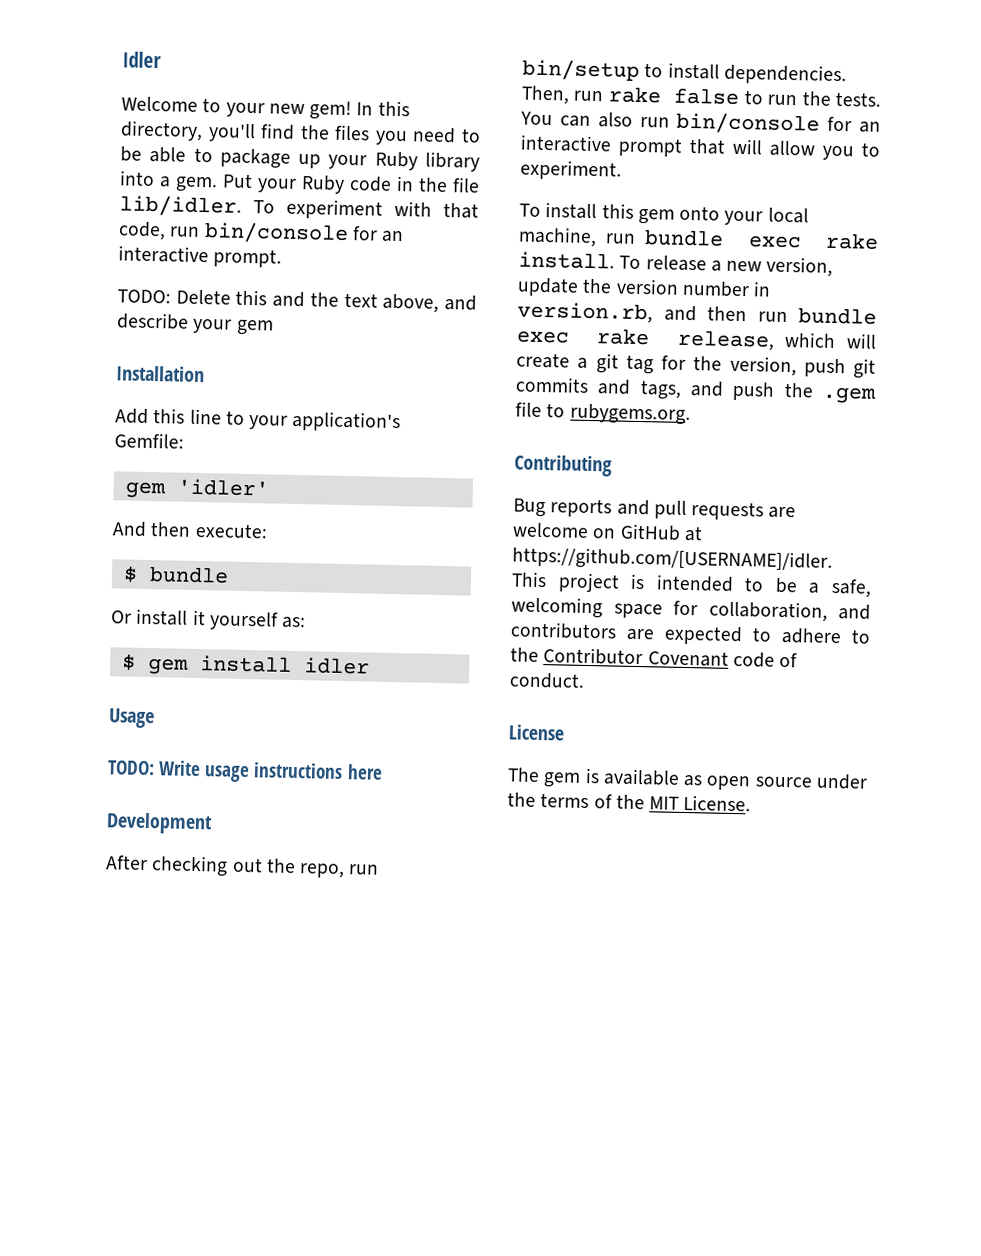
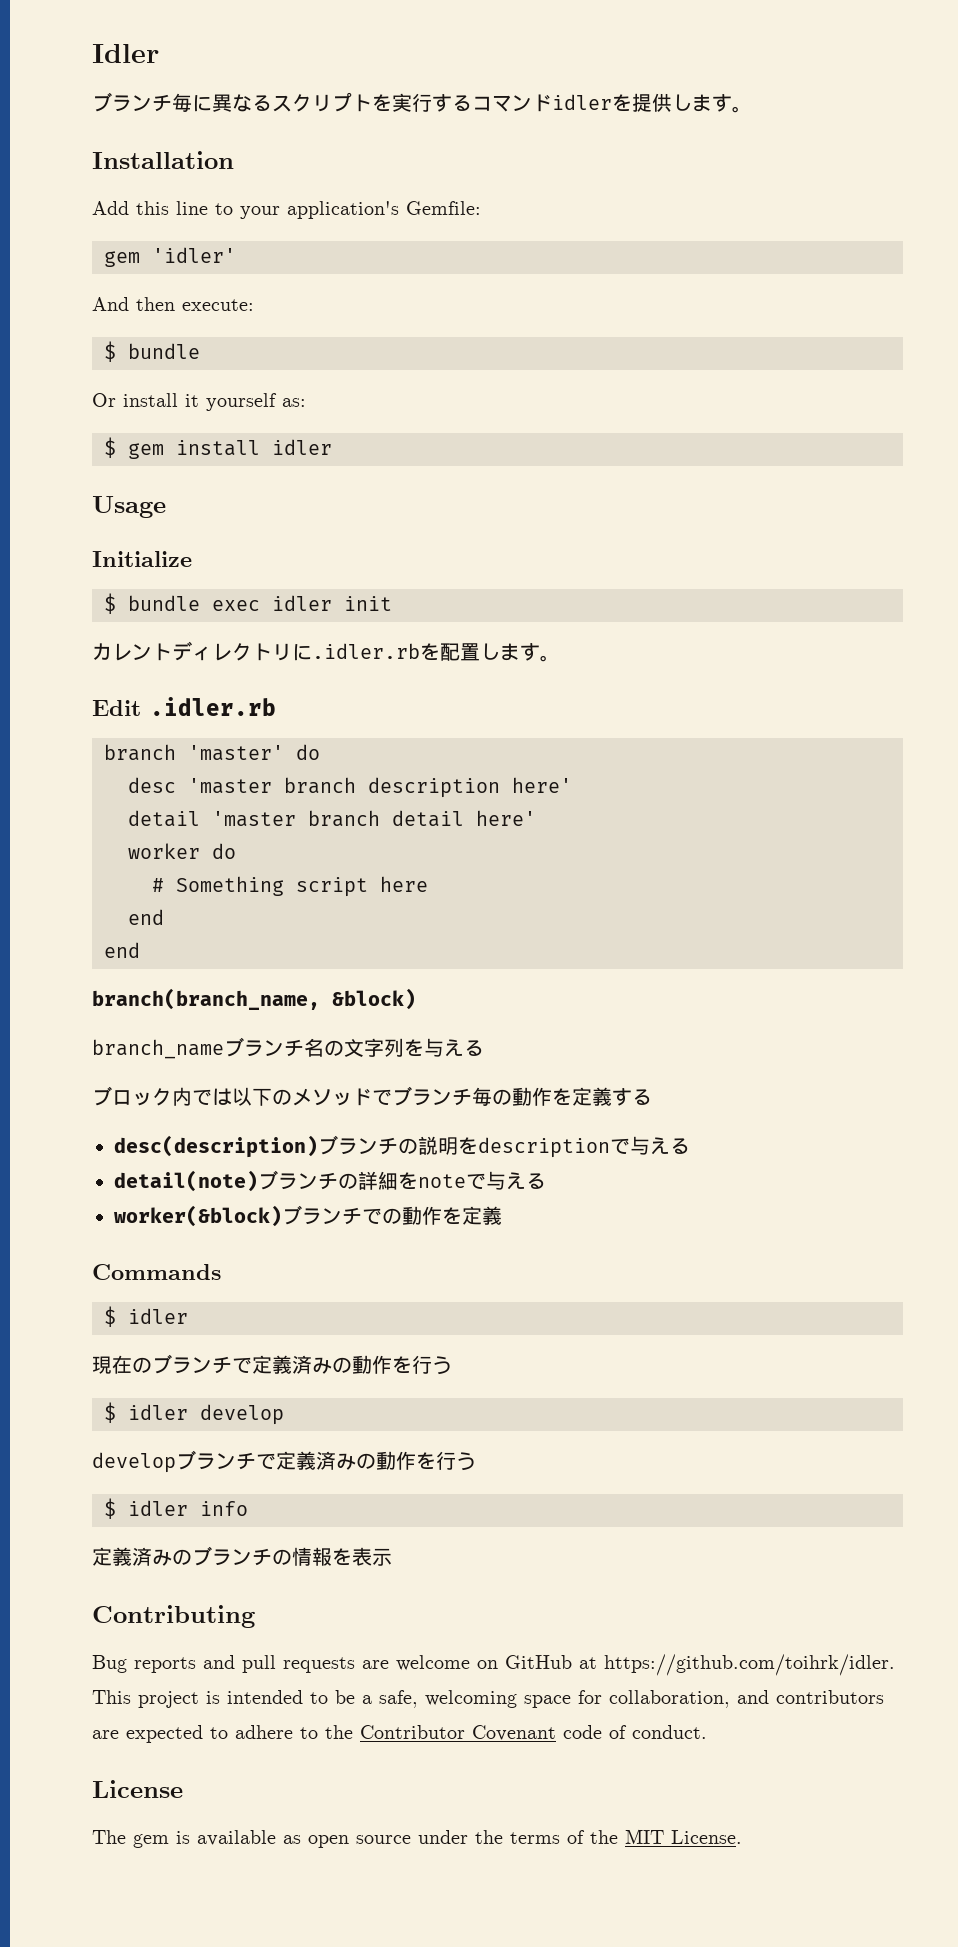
[121,96,410,121] [120,120,481,146] [120,146,480,172] [119,170,480,194] [119,195,479,220] [118,221,405,245] [118,245,283,268] [117,289,478,313] [117,312,274,336] Welcome to your new gem! In this directory, you'll find the files you need to be able to package up your Ruby library into a gem. Put your Ruby code in the file lib/idler. To experiment with that code, run bin/console for an interactive prompt. // TODO: Delete this and the text above, and describe your gem -> [92,92,752,113] ブランチ毎に異なるスクリプトを実行するコマンドidlerを提供します。
[107,760,383,783] [106,812,213,835] [105,855,380,879] [522,59,847,86] [521,85,882,107] [520,111,881,135] [520,134,880,161] [520,159,622,181] [519,202,809,226] [518,226,879,250] [518,251,834,277] [517,277,772,298] [517,301,877,325] [516,328,878,351] [516,352,876,379] [515,376,876,404] [515,401,691,426] TODO: Write usage instructions here // Development // After checking out the repo, run bin/setup to install dependencies. Then, run rake false to run the tests. You can also run bin/console for an interactive prompt that will allow you to experiment. // To install this gem onto your local machine, run bundle exec rake install. To release a new version, update the version number in version.rb, and then run bundle exec rake release, which will create a git tag for the version, push git commits and tags, and push the .gem file to rubygems.org. -> [92,551,192,567] [104,593,392,614] [92,641,560,662] [92,697,276,716] [104,744,320,761] [128,777,572,798] [128,810,536,827] [128,843,236,859] [152,876,428,897] [128,909,164,925] [104,942,140,958] [92,988,416,1010] [92,1037,484,1059] [92,1086,652,1106] [114,1135,690,1158] [114,1170,546,1192] [114,1205,502,1227] [92,1264,221,1280] [104,1306,188,1327] [92,1354,452,1375] [104,1402,284,1425] [92,1450,476,1473] [104,1498,248,1519] [92,1546,392,1566] Initialize // $ bundle exec idler init // カレントディレクトリに.idler.rbを配置します。 // Edit .idler.rb // branch 'master' do // desc 'master branch description here' // detail 'master branch detail here' // worker do // # Something script here // end // end // branch(branch_name, &block) // branch_nameブランチ名の文字列を与える // ブロック内では以下のメソッドでブランチ毎の動作を定義する // desc(description)ブランチの説明をdescriptionで与える // detail(note)ブランチの詳細をnoteで与える // worker(&block)ブランチでの動作を定義 // Commands // $ idler // 現在のブランチで定義済みの動作を行う // $ idler develop // developブランチで定義済みの動作を行う // $ idler info // 定義済みのブランチの情報を表示
[512,546,833,573] https://github.com/[USERNAME]/idler. -> [604,1654,895,1676] https://github.com/toihrk/idler.

